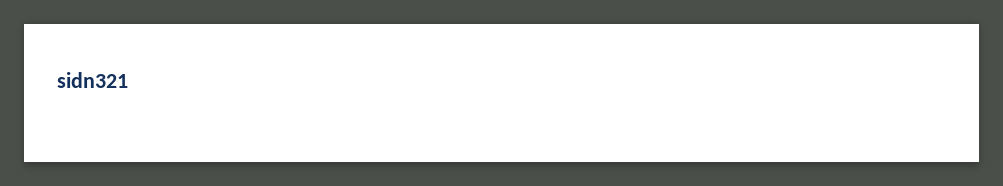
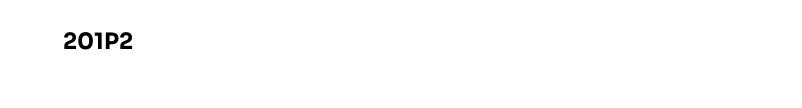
[57,72,128,88] sidn321 -> [63,32,133,50] 201P2

